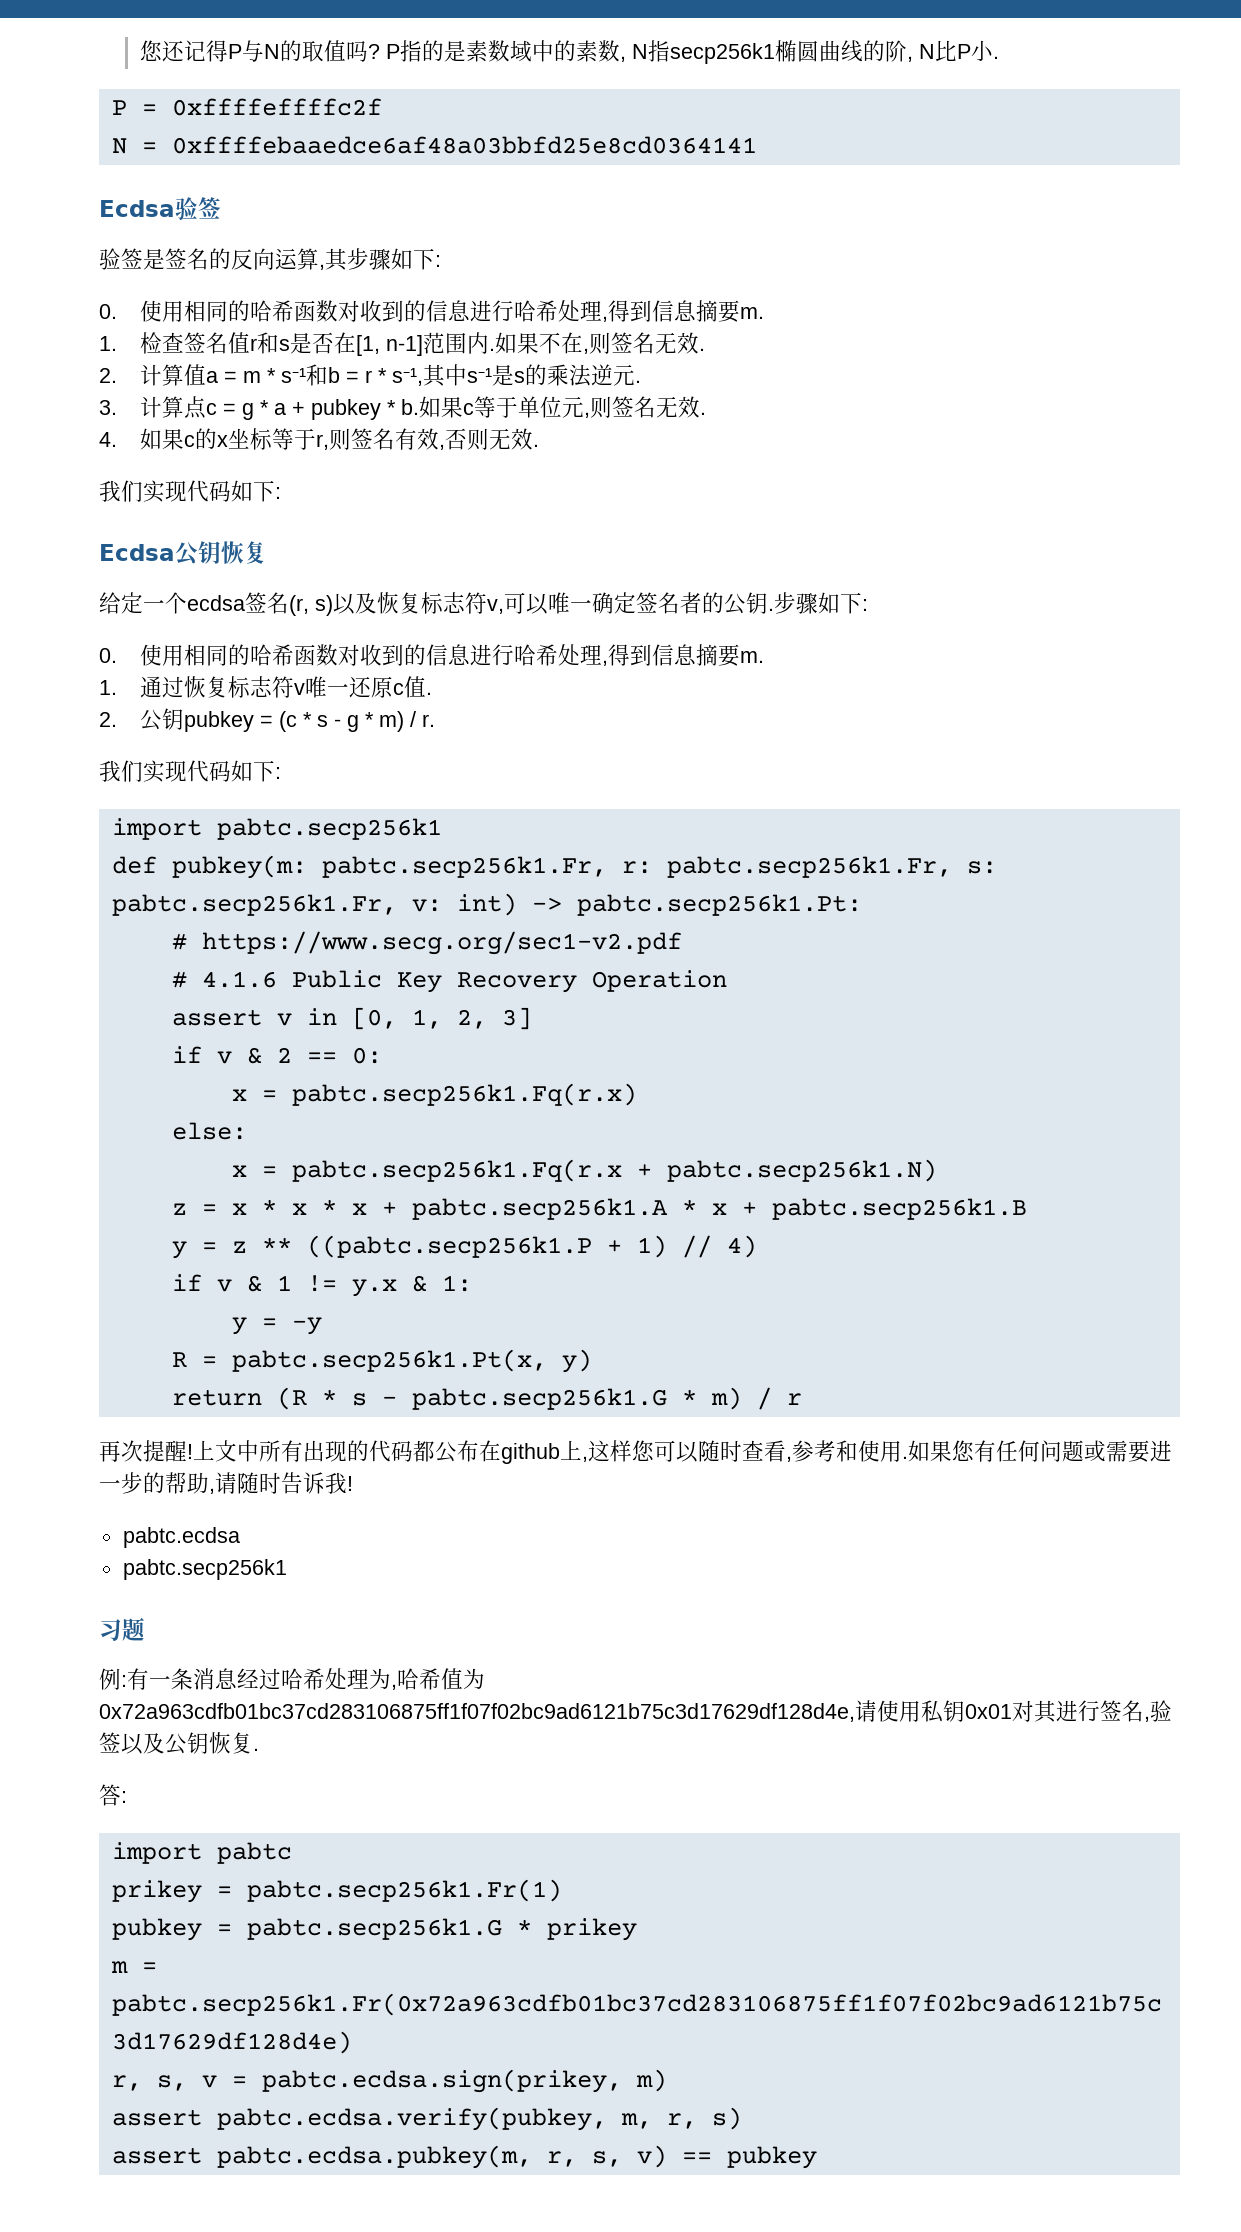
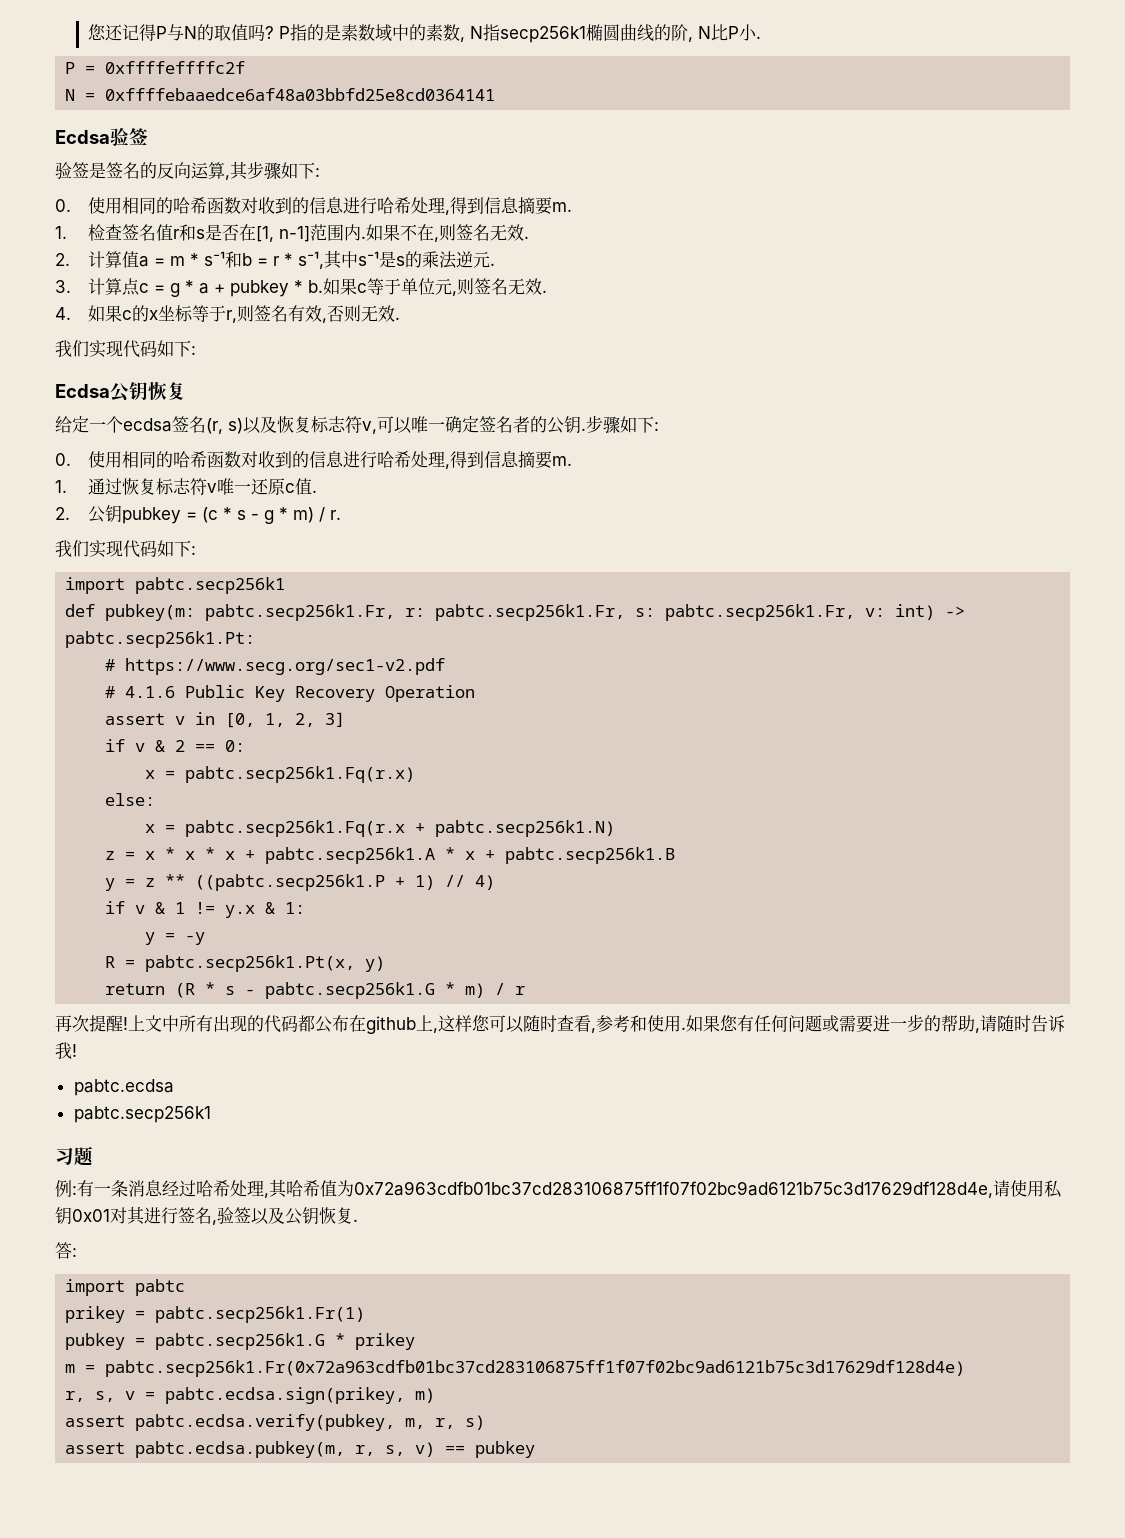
[369,1668,397,1690] 为, -> [264,1179,287,1198] ,其

